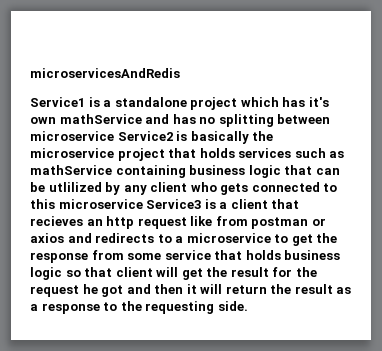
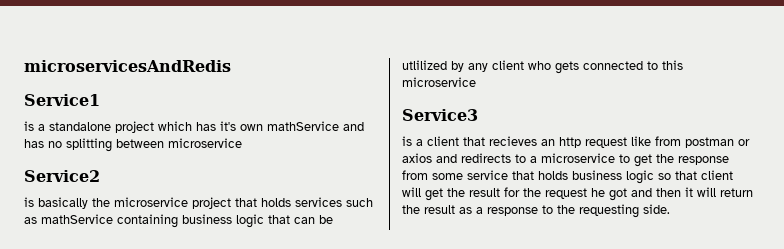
(85, 102) none -> (100, 100) //
(114, 136) none -> (242, 143) //
(173, 136) none -> (100, 176) //
(143, 204) none -> (476, 82) //
(202, 204) none -> (478, 115) //

